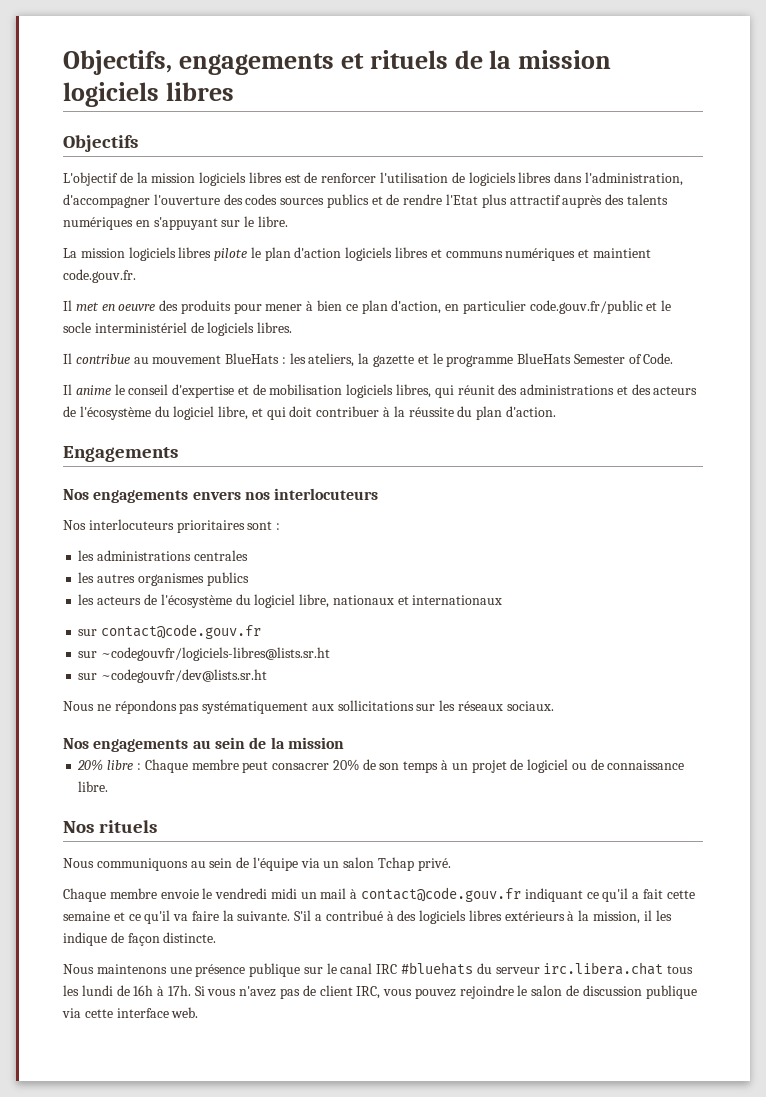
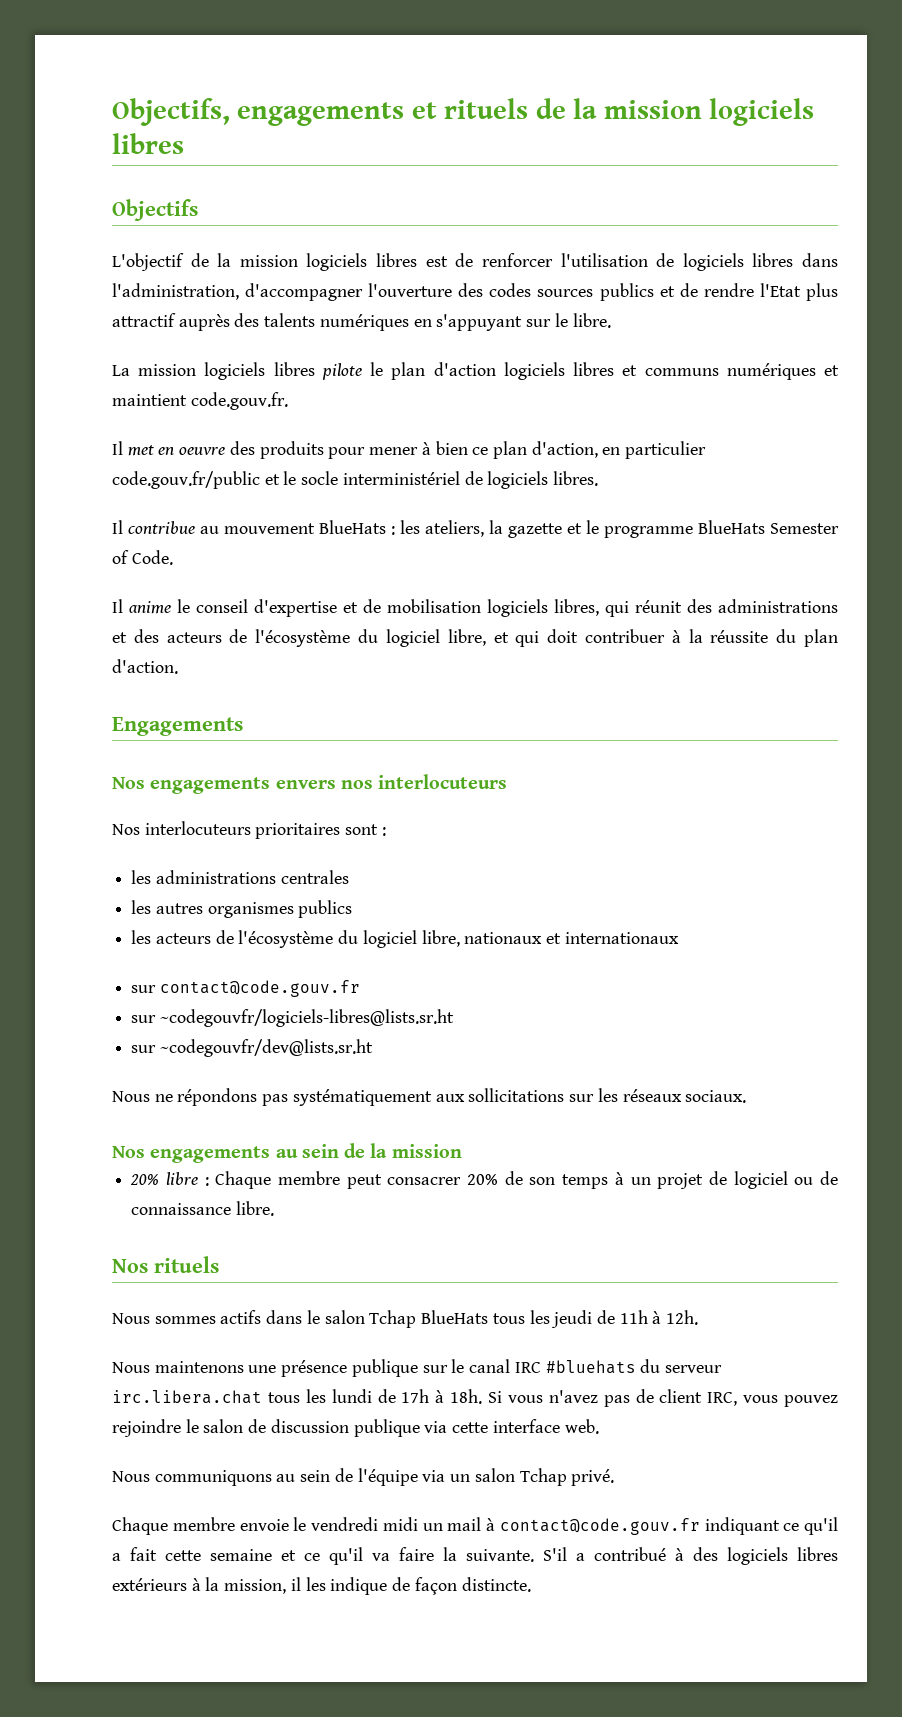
(158, 826) none -> [112,1310,699,1328] [112,1359,722,1377] [112,1389,838,1407] [112,1419,599,1437] // Nous sommes actifs dans le salon Tchap BlueHats tous les jeudi de 11h à 12h. // Nous maintenons une présence publique sur le canal IRC #bluehats du serveur irc.libera.chat tous les lundi de 17h à 18h. Si vous n'avez pas de client IRC, vous pouvez rejoindre le salon de discussion publique via cette interface web.
[63,962,694,977] [63,985,697,999] [62,1007,199,1018] // Nous maintenons une présence publique sur le canal IRC #bluehats du serveur irc.libera.chat tous les lundi de 16h à 17h. Si vous n'avez pas de client IRC, vous pouvez rejoindre le salon de discussion publique via cette interface web. -> (531, 1584) none

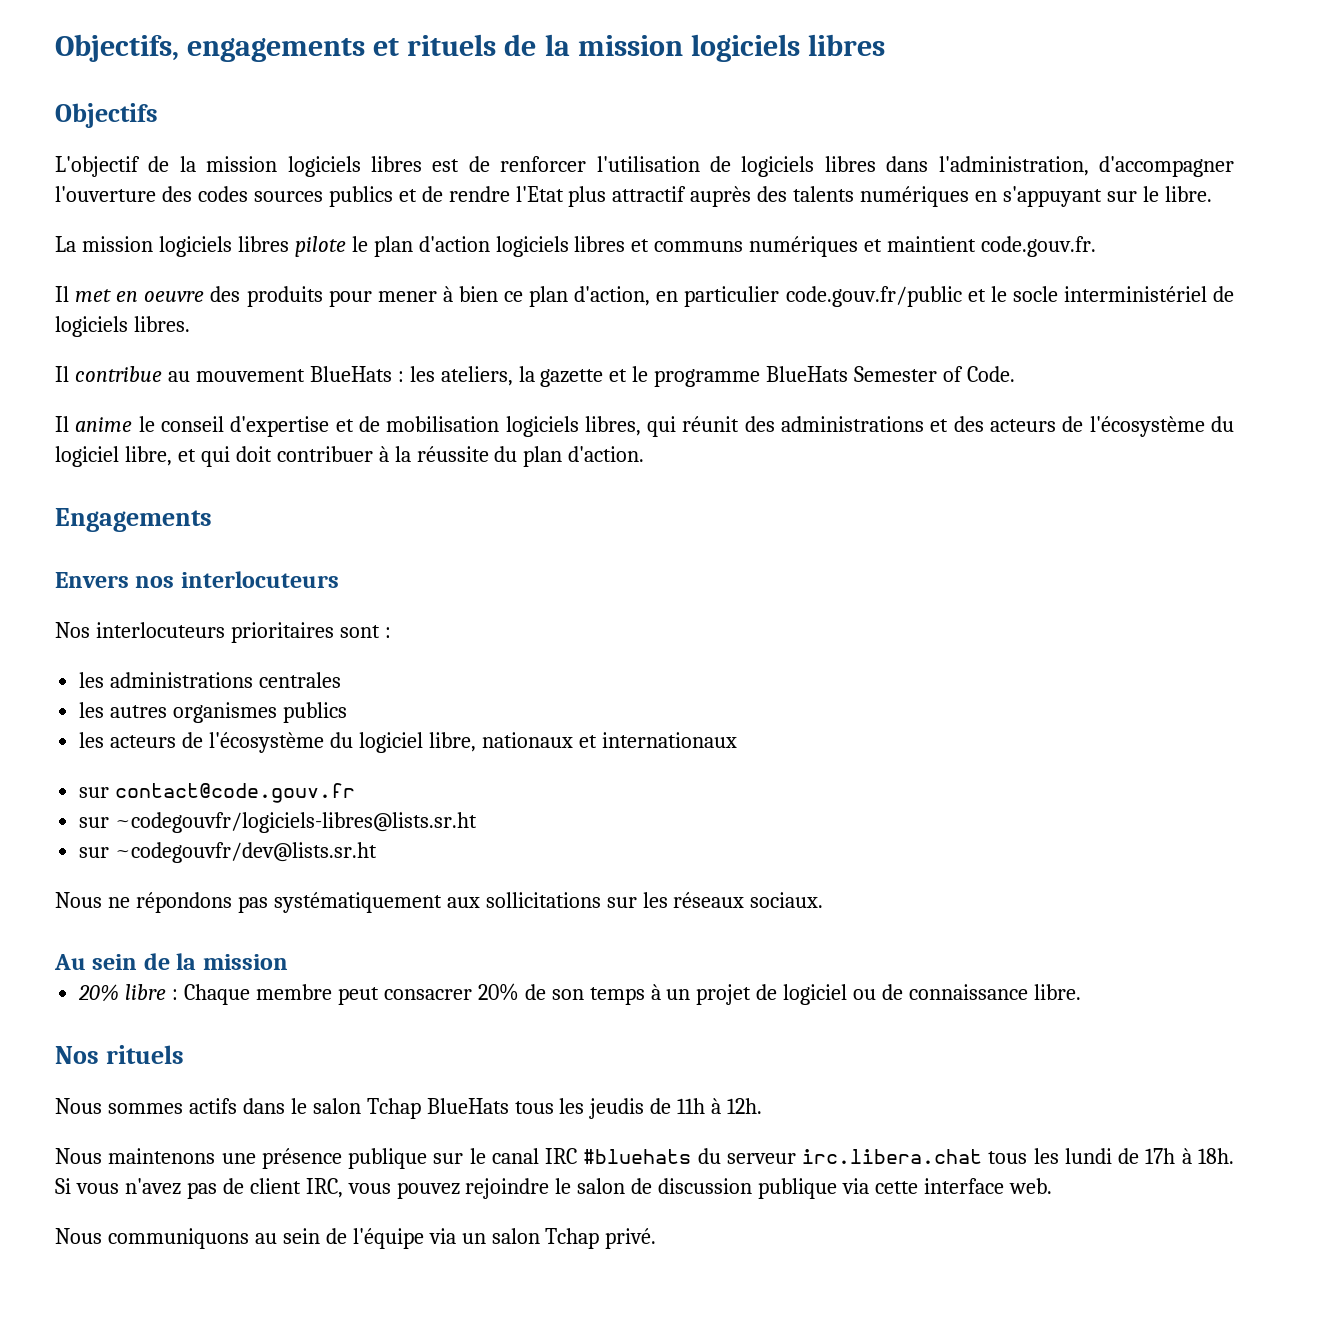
[112,777,336,794] Nos engagements envers -> [55,572,129,588] Envers
[112,1146,298,1163] Nos engagements au -> [54,954,86,970] Au
[551,1310,593,1328] jeudi -> [589,1098,645,1119] jeudis
[112,1517,838,1535] [112,1547,838,1565] [112,1577,531,1595] // Chaque membre envoie le vendredi midi un mail à contact@code.gouv.fr indiquant ce qu'il a fait cette semaine et ce qu'il va faire la suivante. S'il a contribué à des logiciels libres extérieurs à la mission, il les indique de façon distincte. -> (657, 1238) none

